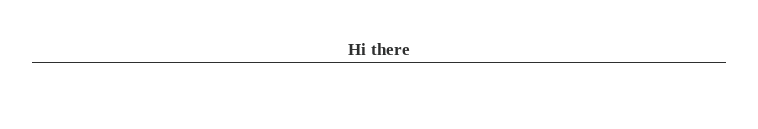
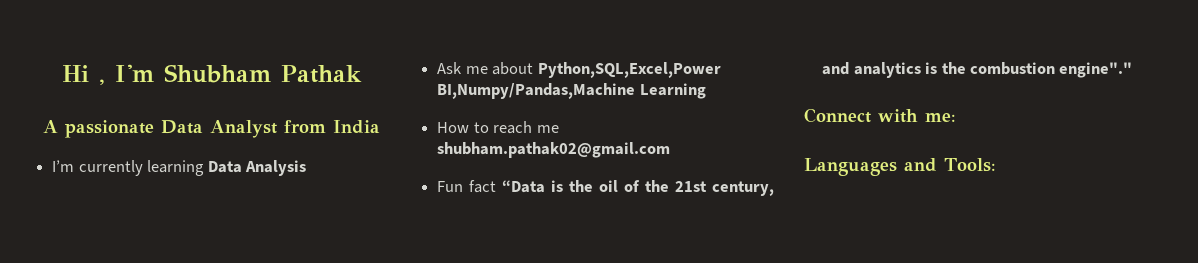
[370,43,410,55] there -> [99,64,363,85] [43,120,380,138] [52,160,306,176] [437,62,721,78] [437,83,706,99] [437,121,559,134] [437,142,671,158] [437,180,775,196] [822,62,1133,78] [804,108,956,123] [804,158,996,176] , I'm Shubham Pathak // A passionate Data Analyst from India // I’m currently learning Data Analysis // Ask me about Python,SQL,Excel,Power BI,Numpy/Pandas,Machine Learning // How to reach me shubham.pathak02@gmail.com // Fun fact “Data is the oil of the 21st century, and analytics is the combustion engine"." // Connect with me: // Languages and Tools:

